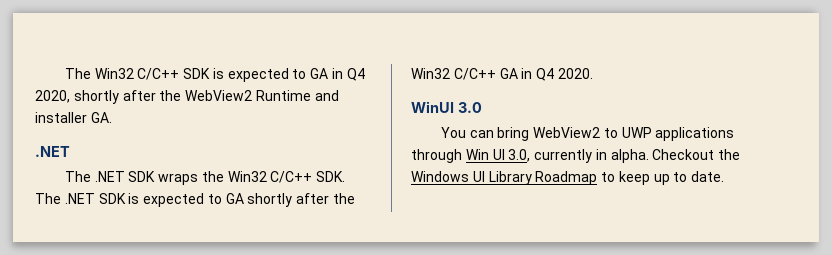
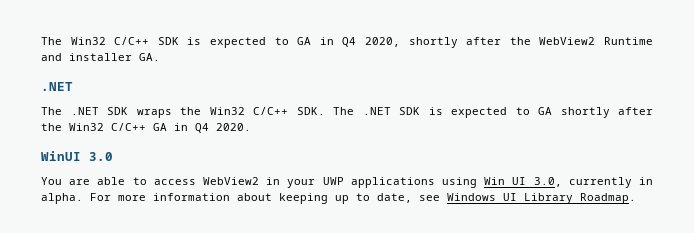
[469,127,618,141] can bring WebView2 to -> [69,177,316,188] are able to access WebView2 in your
[411,149,462,163] through -> [441,177,477,188] using
[652,149,741,160] [411,171,725,185] Checkout the Windows UI Library Roadmap to keep up to date. -> [90,193,636,204] For more information about keeping up to date, see Windows UI Library Roadmap.

